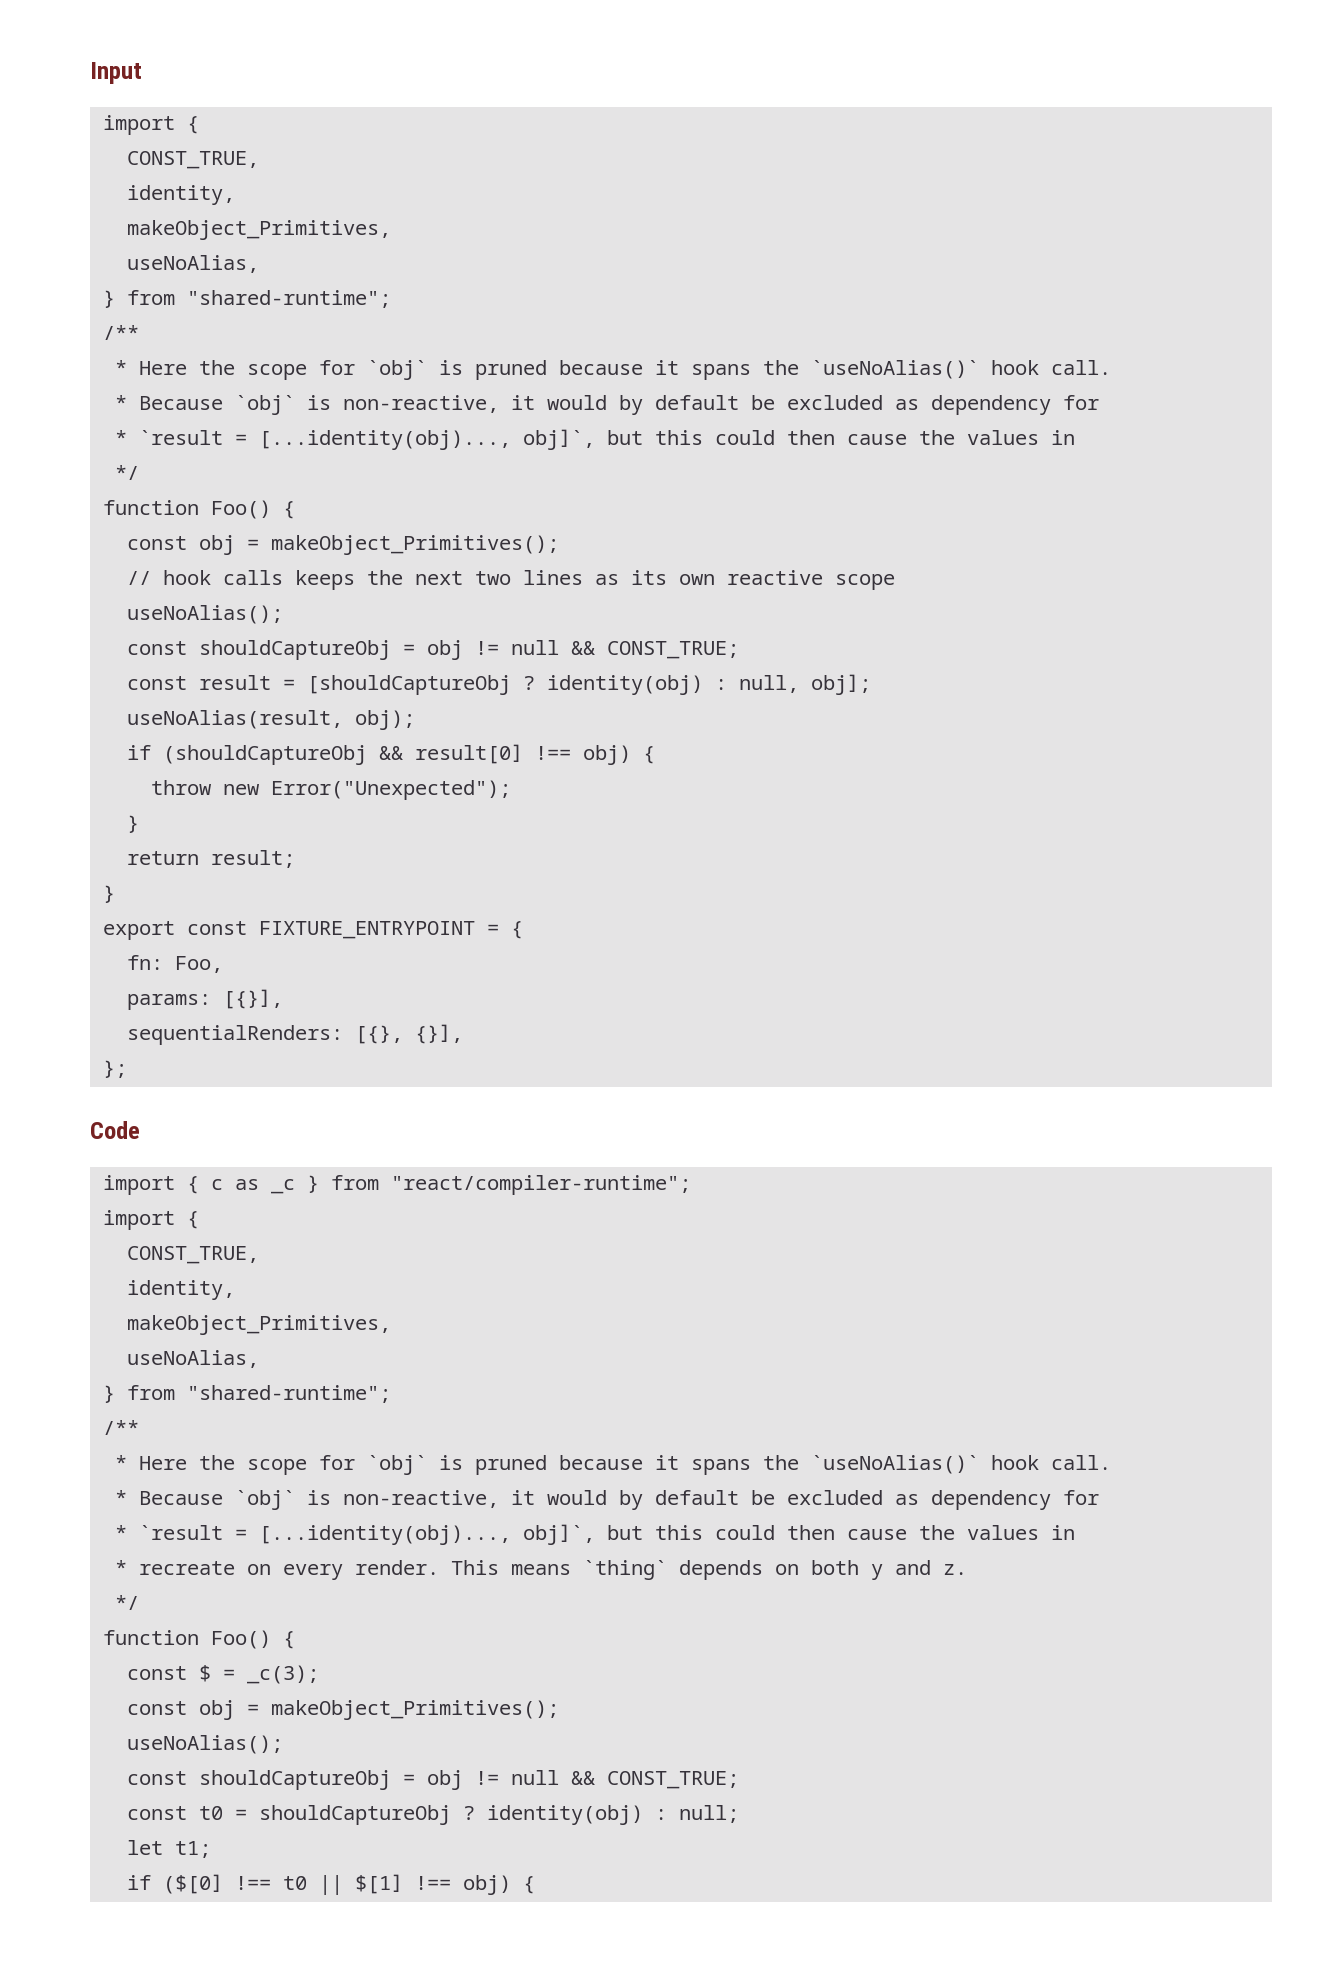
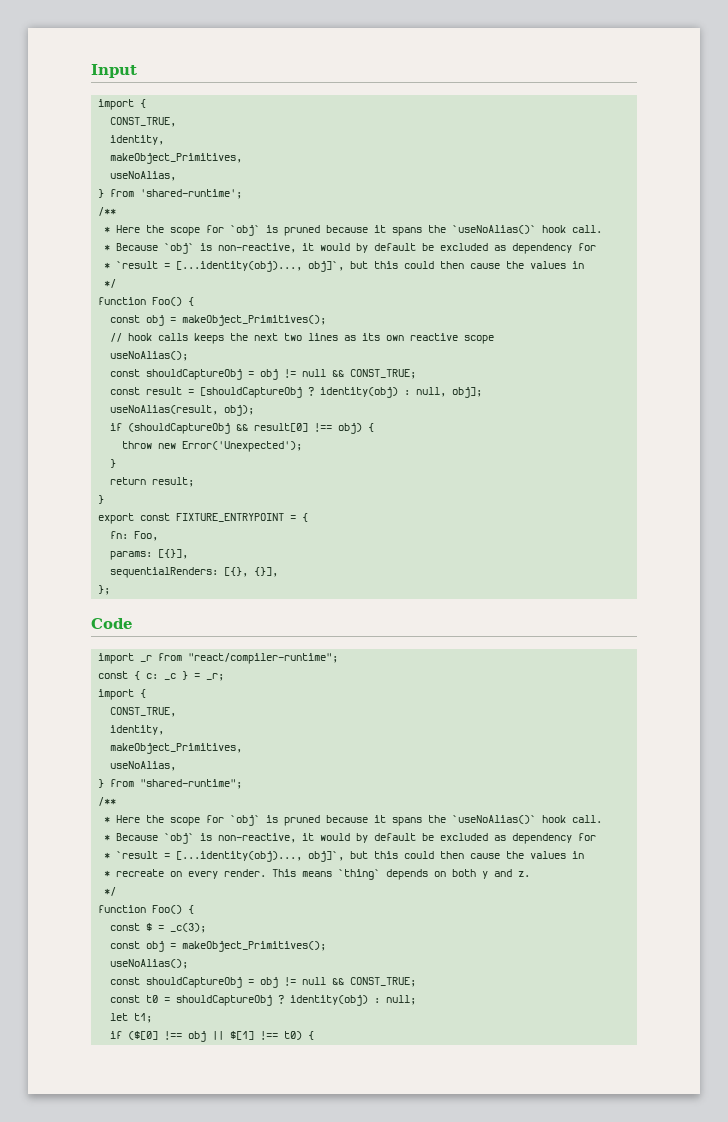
[186,290,391,308] "shared-runtime"; -> [140,189,243,199] 'shared-runtime';
[270,780,511,800] Error("Unexpected"); -> [182,441,303,452] Error('Unexpected');
[186,1175,691,1195] { c as _c } from "react/compiler-runtime"; -> [140,653,339,664] [98,671,225,681] _r from "react/compiler-runtime"; // const { c: _c } = _r;
[282,1876,307,1890] t0 -> [188,1031,207,1042] obj
[462,1875,511,1895] obj) -> [284,1031,303,1040] t0)

